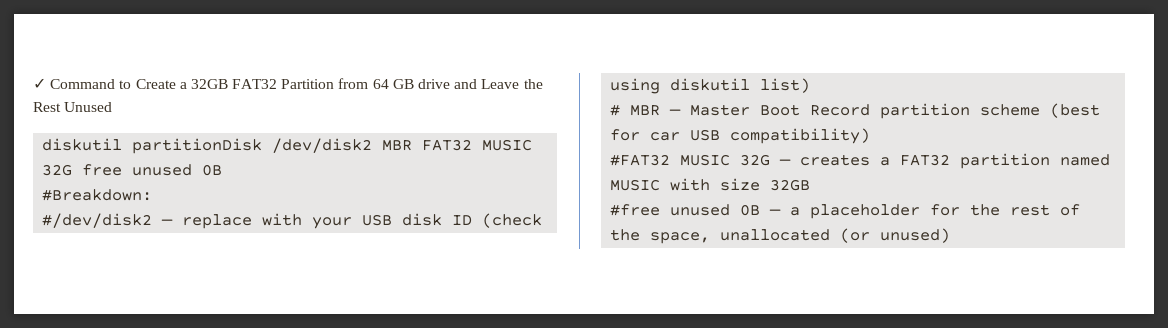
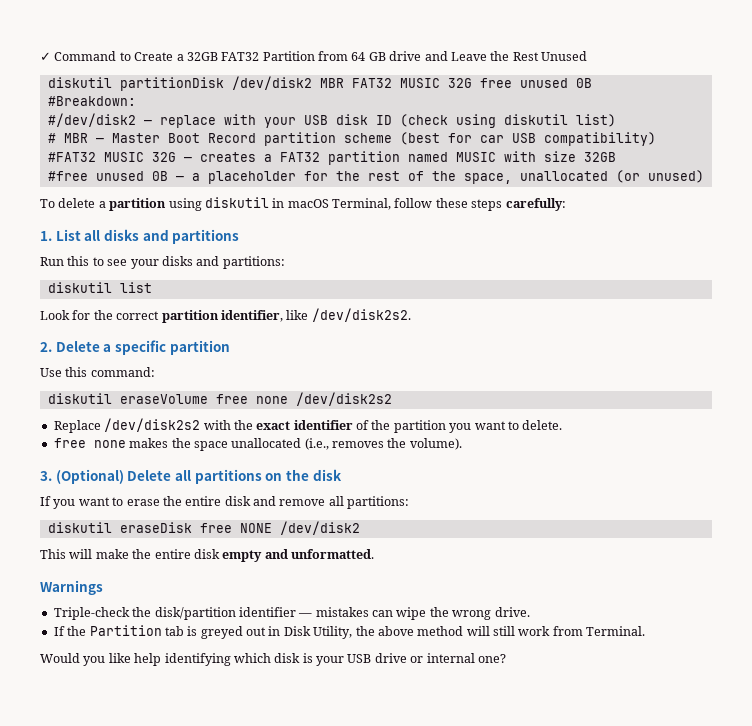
(951, 235) none -> [40,197,566,211] [40,229,240,244] [40,256,285,269] [47,282,152,293] [40,308,411,323] [40,340,230,355] [40,367,155,377] [47,392,392,406] [53,418,563,433] [53,438,462,451] [40,469,342,484] [40,496,410,509] [47,521,360,535] [40,549,374,562] [40,580,103,595] [53,607,530,620] [53,625,646,639] [40,653,506,666] // To delete a partition using diskutil in macOS Terminal, follow these steps carefully: // 1. List all disks and partitions // Run this to see your disks and partitions: // diskutil list // Look for the correct partition identifier, like /dev/disk2s2. // 2. Delete a specific partition // Use this command: // diskutil eraseVolume free none /dev/disk2s2 // Replace /dev/disk2s2 with the exact identifier of the partition you want to delete. // free none makes the space unallocated (i.e., removes the volume). // 3. (Optional) Delete all partitions on the disk // If you want to erase the entire disk and remove all partitions: // diskutil eraseDisk free NONE /dev/disk2 // This will make the entire disk empty and unformatted. // Warnings // Triple-check the disk/partition identifier — mistakes can wipe the wrong drive. // If the Partition tab is greyed out in Disk Utility, the above method will still work from Terminal. // Would you like help identifying which disk is your USB drive or internal one?

